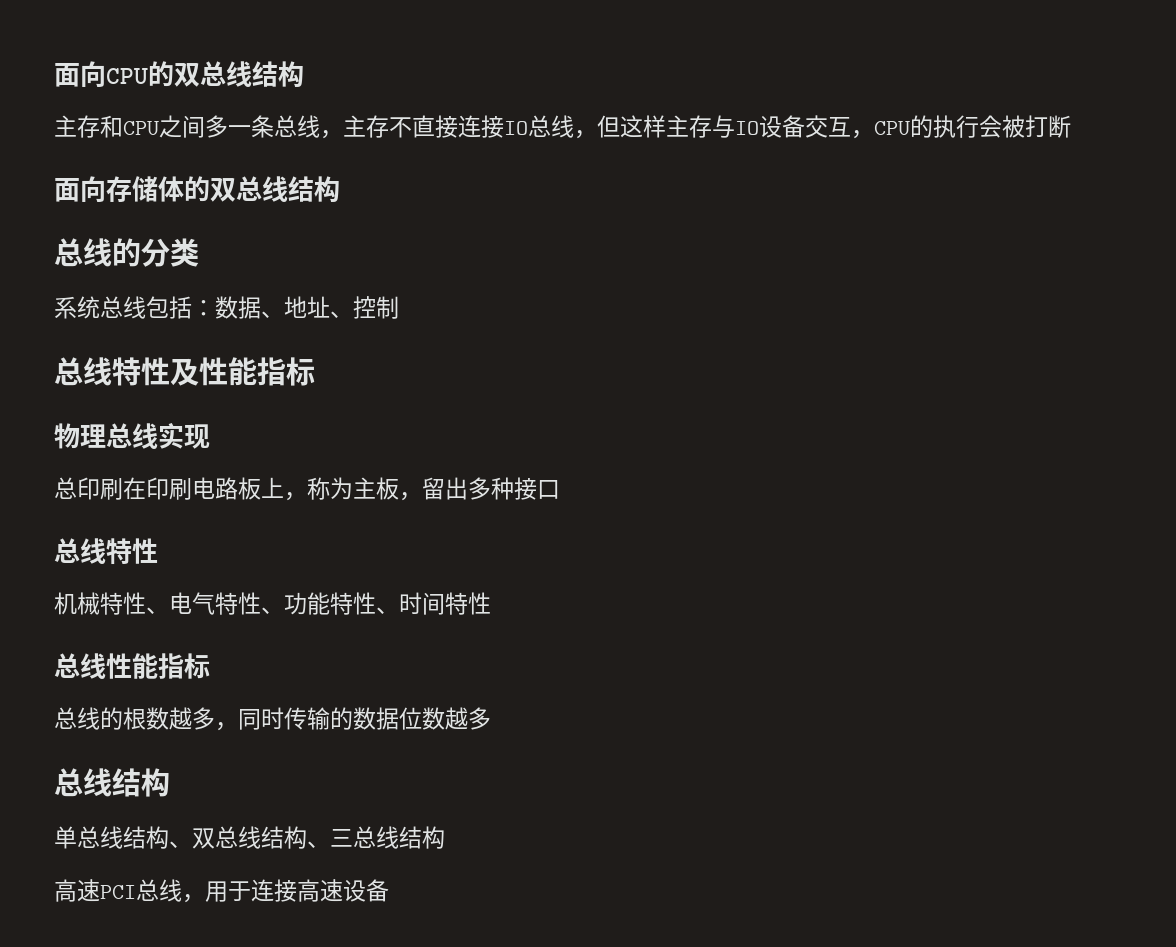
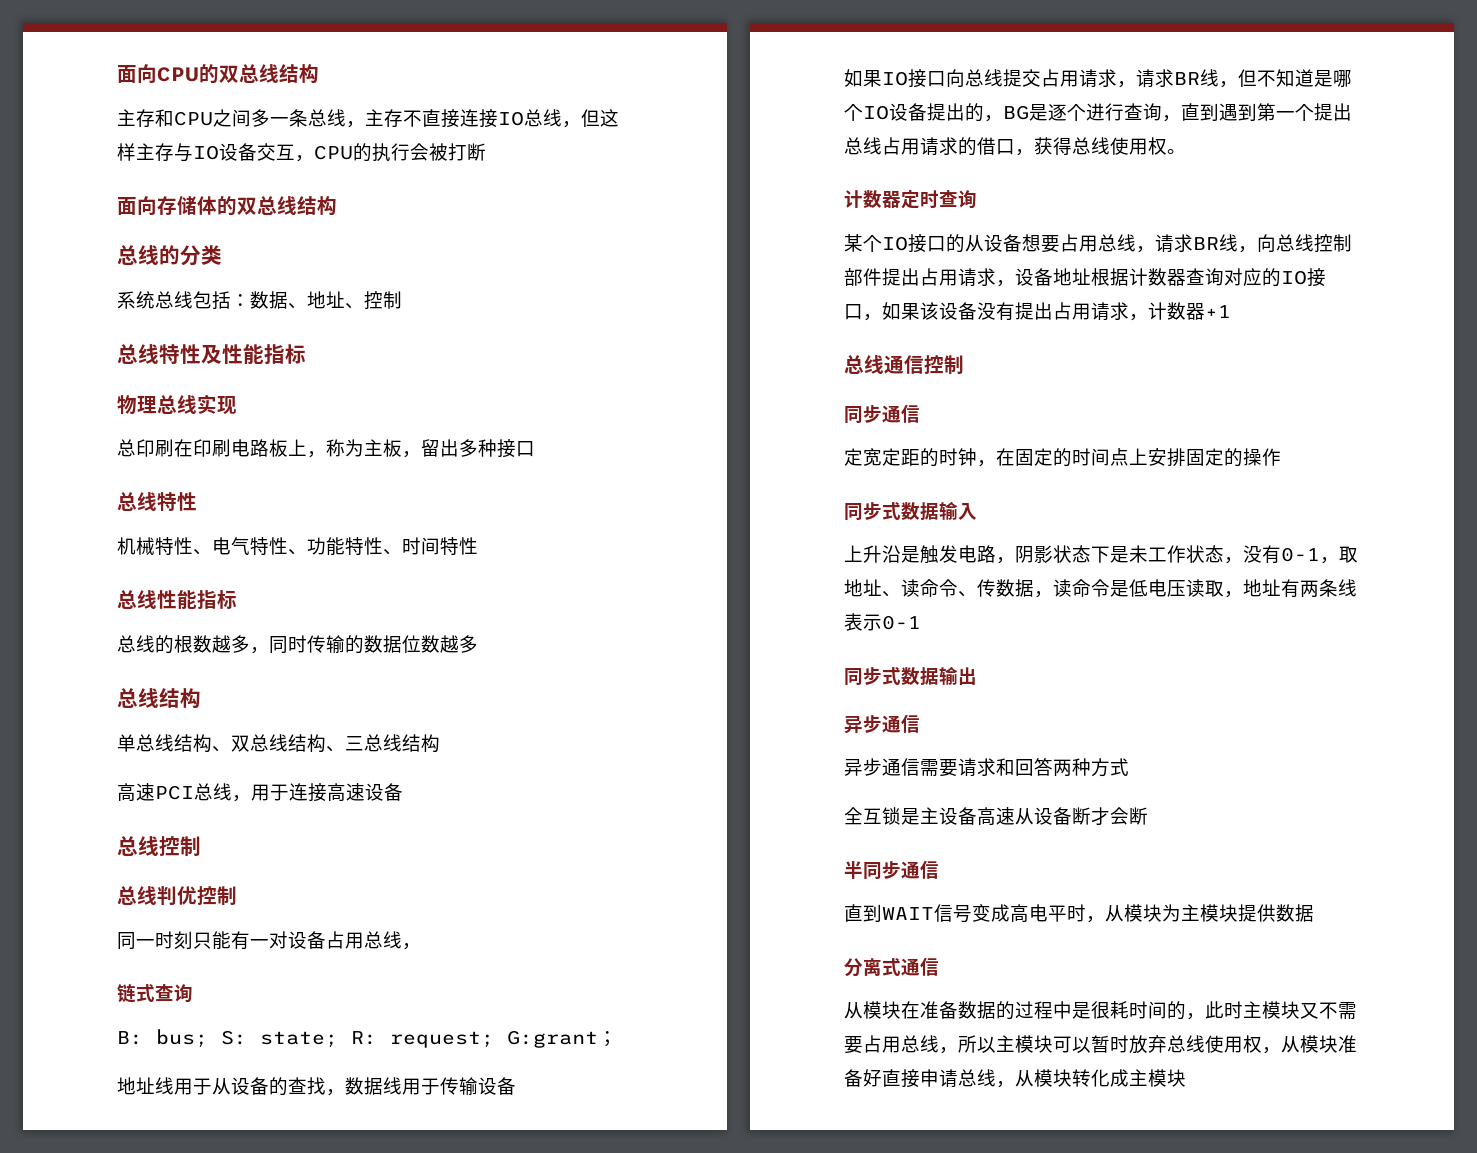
(389, 890) none -> [117,836,201,856] [117,886,237,906] [117,931,421,950] [117,984,193,1003] [117,1029,617,1048] [117,1077,516,1096] [844,69,1352,88] [844,103,1352,122] [844,137,1186,156] [844,190,977,209] [844,234,1352,253] [844,268,1326,287] [844,302,1231,321] [844,355,964,374] [844,404,920,424] [844,448,1281,467] [844,501,977,521] [844,545,1358,564] [844,579,1357,598] [844,613,921,631] [844,666,977,686] [844,714,920,734] [844,758,1129,777] [844,807,1148,826] [844,860,939,880] [844,904,1314,923] [844,957,939,977] [844,1001,1357,1020] [844,1035,1357,1054] [844,1069,1186,1088] // 总线控制 // 总线判优控制 // 同一时刻只能有一对设备占用总线， // 链式查询 // B: bus; S: state; R: request; G:grant； // 地址线用于从设备的查找，数据线用于传输设备 // 如果IO接口向总线提交占用请求，请求BR线，但不知道是哪个IO设备提出的，BG是逐个进行查询，直到遇到第一个提出总线占用请求的借口，获得总线使用权。 // 计数器定时查询 // 某个IO接口的从设备想要占用总线，请求BR线，向总线控制部件提出占用请求，设备地址根据计数器查询对应的IO接口，如果该设备没有提出占用请求，计数器+1 // 总线通信控制 // 同步通信 // 定宽定距的时钟，在固定的时间点上安排固定的操作 // 同步式数据输入 // 上升沿是触发电路，阴影状态下是未工作状态，没有0-1，取地址、读命令、传数据，读命令是低电压读取，地址有两条线表示0-1 // 同步式数据输出 // 异步通信 // 异步通信需要请求和回答两种方式 // 全互锁是主设备高速从设备断才会断 // 半同步通信 // 直到WAIT信号变成高电平时，从模块为主模块提供数据 // 分离式通信 // 从模块在准备数据的过程中是很耗时间的，此时主模块又不需要占用总线，所以主模块可以暂时放弃总线使用权，从模块准备好直接申请总线，从模块转化成主模块

